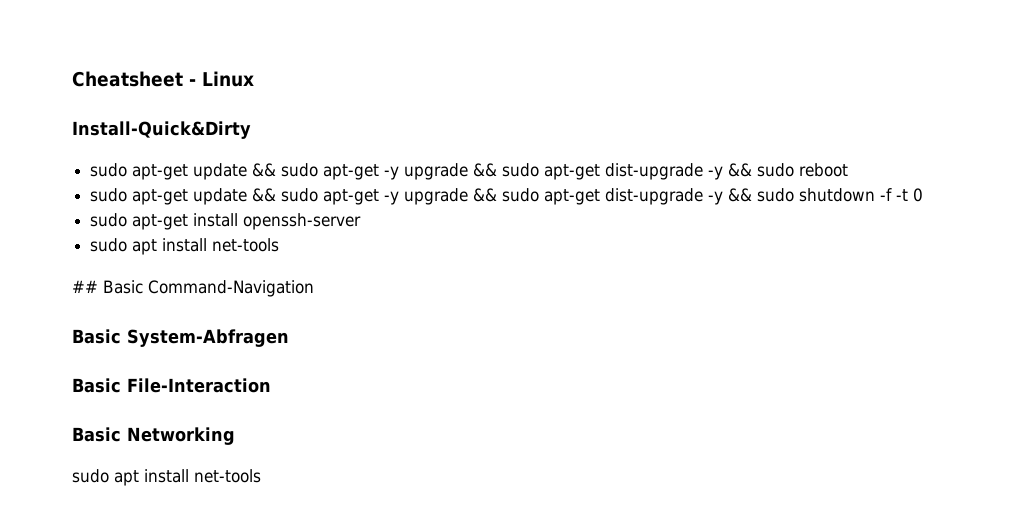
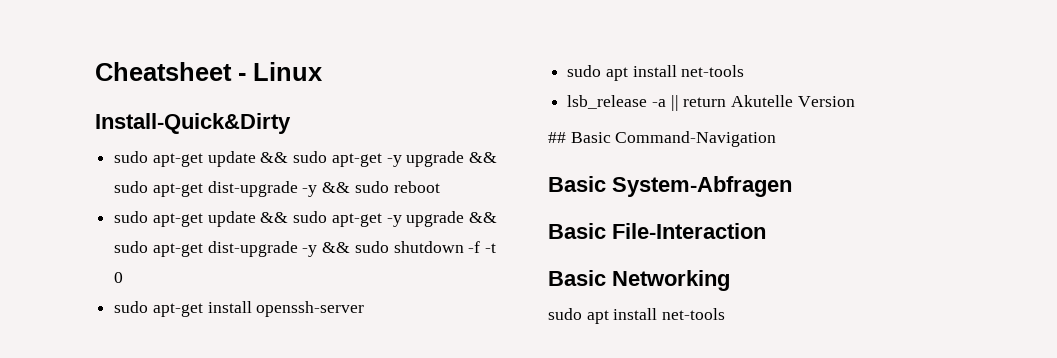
(280, 245) none -> [567,95,855,111] // lsb_release -a || return Akutelle Version

